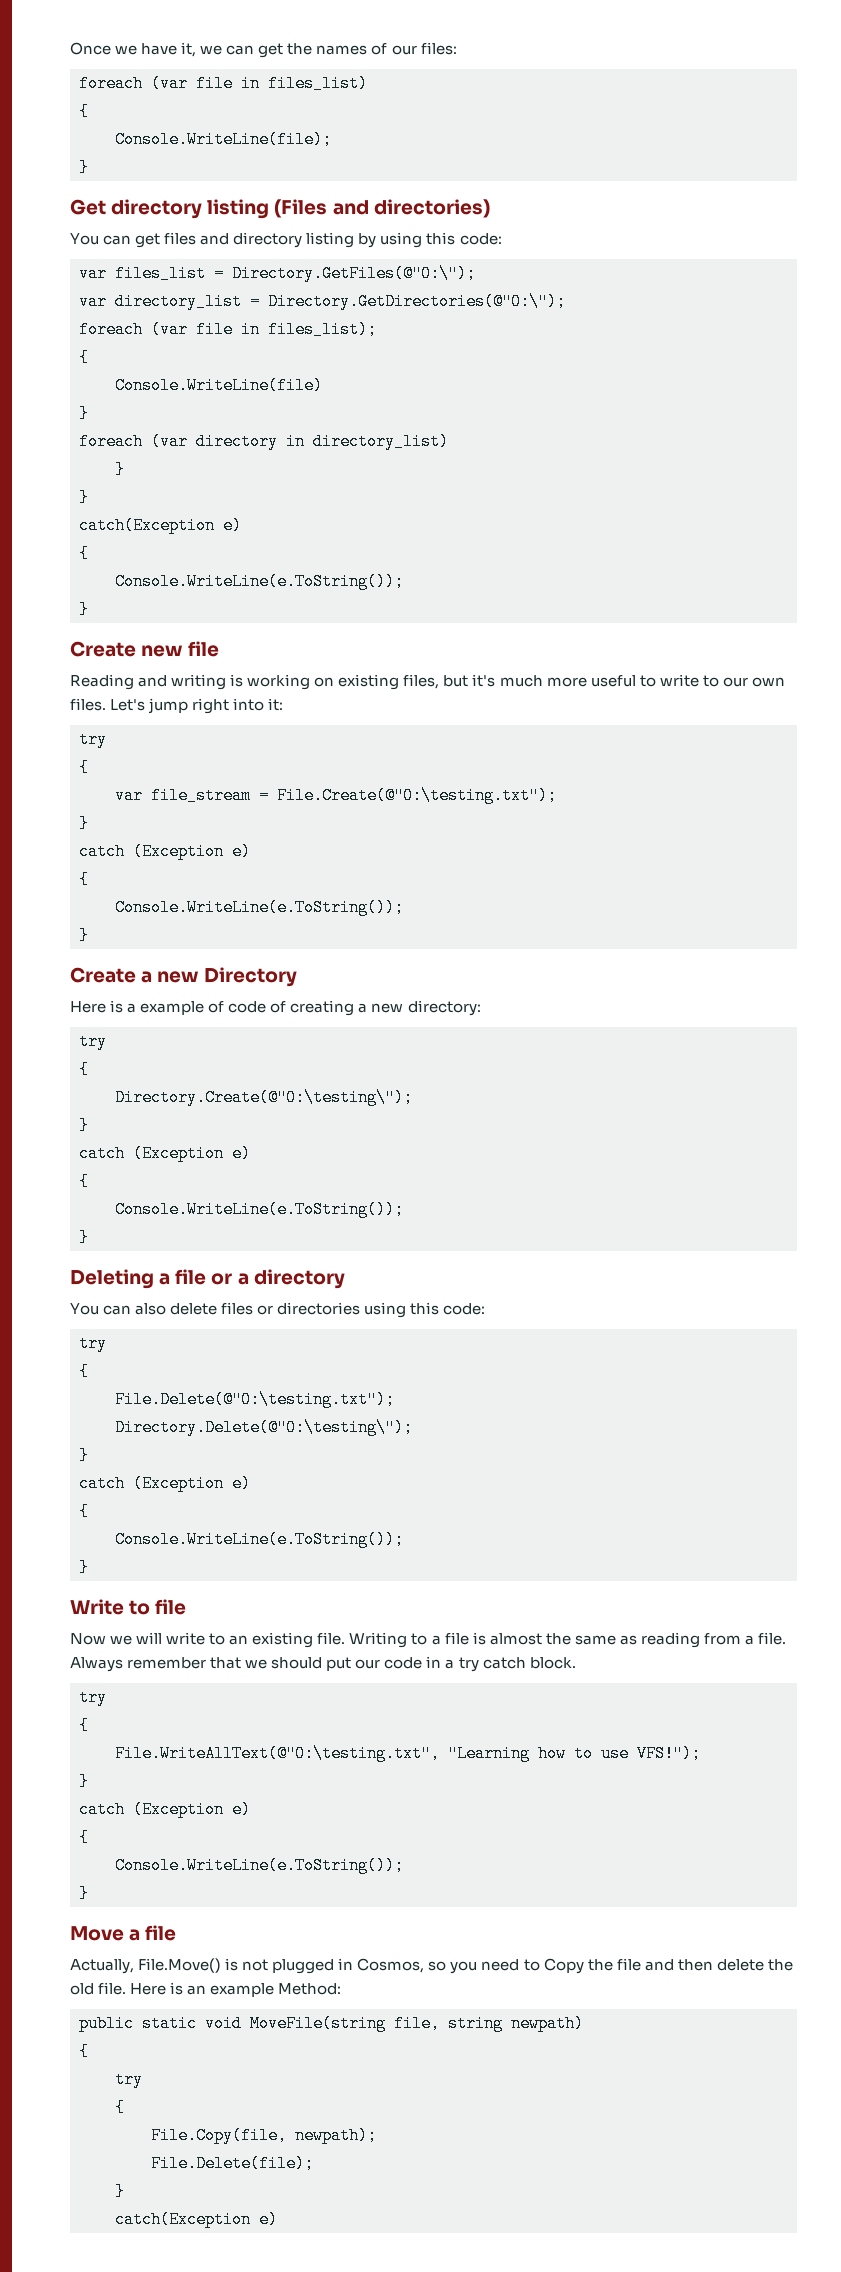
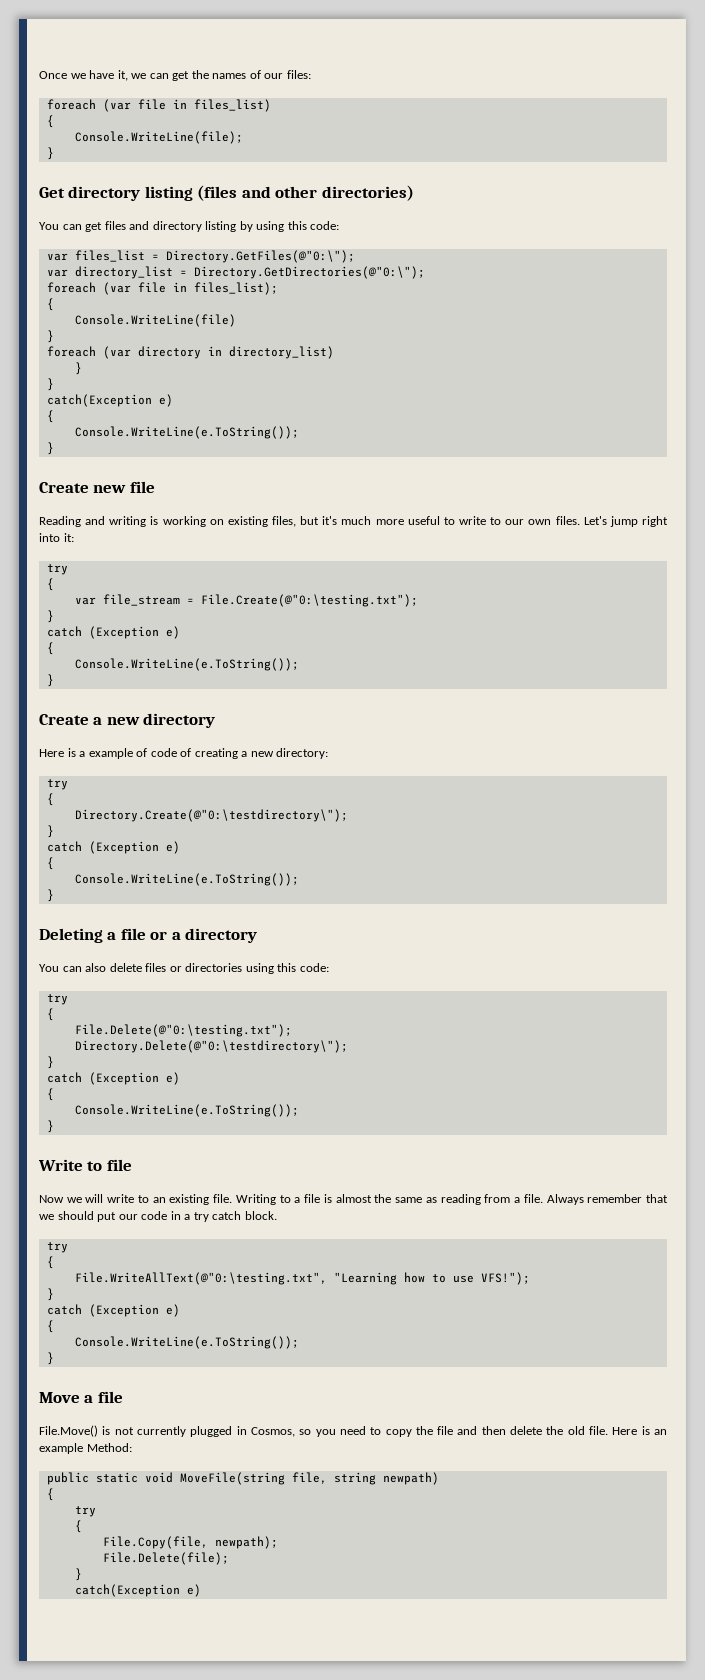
[274,199,369,218] (Files and -> [197,185,318,201] (files and other
[204,967,298,987] Directory -> [143,713,216,728] directory
[115,1089,413,1106] Directory.Create(@"0:\testing\"); -> [74,809,348,822] Directory.Create(@"0:\testdirectory\");
[115,1419,413,1436] Directory.Delete(@"0:\testing\"); -> [74,1040,348,1053] Directory.Delete(@"0:\testdirectory\");
[70,1959,134,1974] Actually, -> (123, 1397) none
(269, 1965) none -> [136,1426,186,1437] currently
[543,1958,584,1974] Copy -> [385,1429,412,1437] copy

